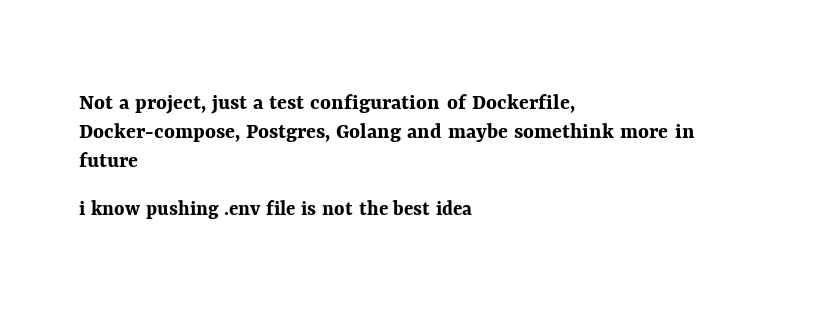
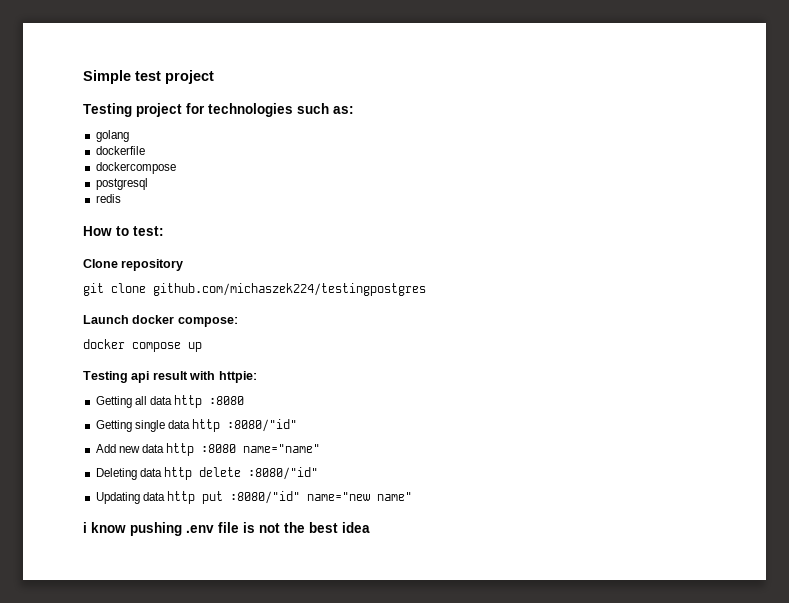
[79,94,575,114] [79,123,695,142] [79,152,138,167] Not a project, just a test configuration of Dockerfile, Docker-compose, Postgres, Golang and maybe somethink more in future -> [83,70,214,84] [83,103,354,117] [95,130,129,142] [95,146,145,155] [95,162,176,174] [95,178,148,190] [95,194,121,203] [83,226,164,236] [83,259,184,271] [83,283,426,296] [83,315,238,327] [83,339,202,352] [83,371,257,383] [95,395,244,408] [95,419,297,432] [95,443,320,456] [95,467,318,480] [95,491,412,504] Simple test project // Testing project for technologies such as: // golang // dockerfile // dockercompose // postgresql // redis // How to test: // Clone repository // git clone github.com/michaszek224/testingpostgres // Launch docker compose: // docker compose up // Testing api result with httpie: // Getting all data http :8080 // Getting single data http :8080/"id" // Add new data http :8080 name="name" // Deleting data http delete :8080/"id" // Updating data http put :8080/"id" name="new name"

